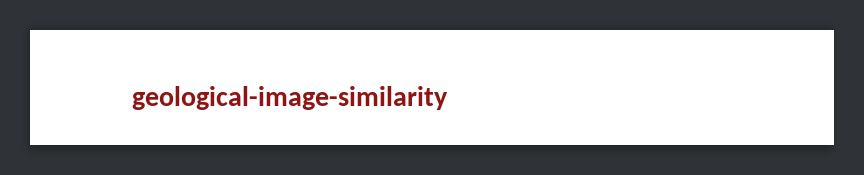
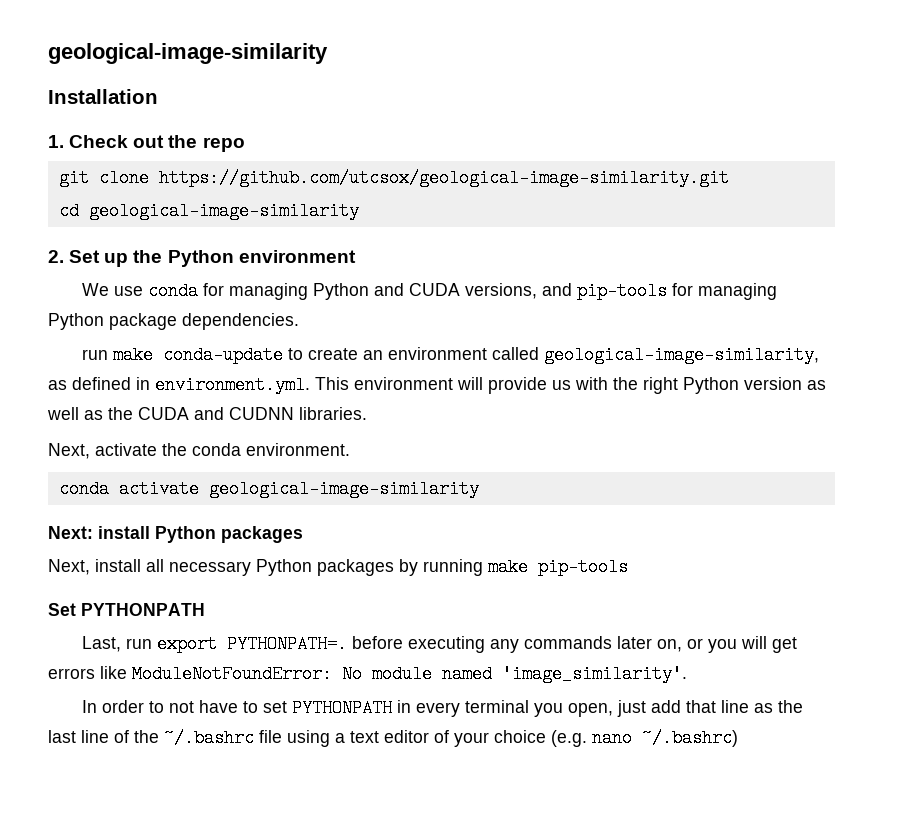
[132,86,448,110] geological-image-similarity -> [48,43,328,64] [48,89,158,104] [48,135,245,152] [58,169,729,187] [58,202,359,220] [48,250,356,267] [81,282,777,300] [48,313,299,330] [81,346,819,364] [48,376,826,394] [47,407,367,420] [48,443,350,459] [58,480,479,498] [48,526,303,543] [48,558,628,576] [48,603,205,616] [81,635,797,653] [48,665,687,683] [81,699,803,717] [48,729,738,747] geological-image-similarity // Installation // 1. Check out the repo // git clone https://github.com/utcsox/geological-image-similarity.git // cd geological-image-similarity // 2. Set up the Python environment // We use conda for managing Python and CUDA versions, and pip-tools for managing Python package dependencies. // run make conda-update to create an environment called geological-image-similarity, as defined in environment.yml. This environment will provide us with the right Python version as well as the CUDA and CUDNN libraries. // Next, activate the conda environment. // conda activate geological-image-similarity // Next: install Python packages // Next, install all necessary Python packages by running make pip-tools // Set PYTHONPATH // Last, run export PYTHONPATH=. before executing any commands later on, or you will get errors like ModuleNotFoundError: No module named 'image_similarity'. // In order to not have to set PYTHONPATH in every terminal you open, just add that line as the last line of the ~/.bashrc file using a text editor of your choice (e.g. nano ~/.bashrc)

